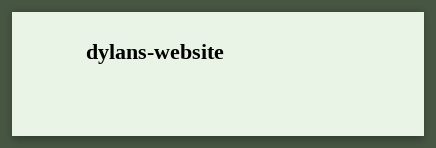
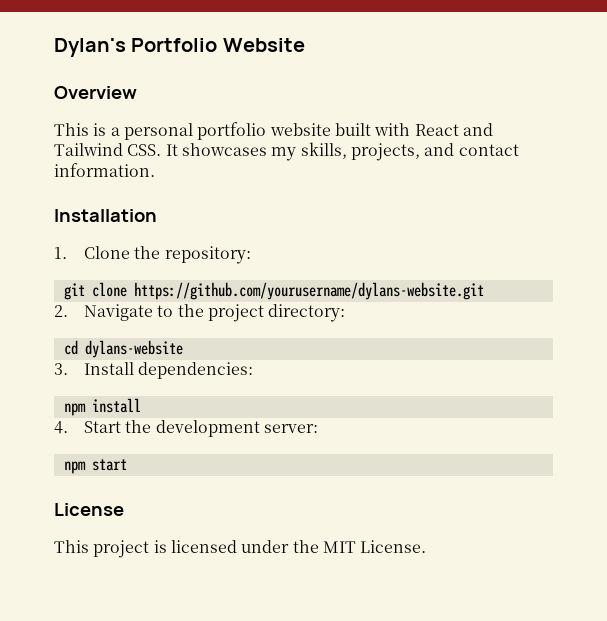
[86,44,224,64] dylans-website -> [54,38,305,57] [54,86,137,99] [54,122,493,140] [54,142,519,161] [54,163,155,177] [54,209,157,222] [54,246,251,264] [63,282,484,300] [54,304,346,322] [63,340,183,358] [54,362,254,379] [63,398,141,416] [54,420,319,437] [63,459,127,474] [54,503,124,516] [54,540,427,558] Dylan's Portfolio Website // Overview // This is a personal portfolio website built with React and Tailwind CSS. It showcases my skills, projects, and contact information. // Installation // 1. Clone the repository: // git clone https://github.com/yourusername/dylans-website.git // 2. Navigate to the project directory: // cd dylans-website // 3. Install dependencies: // npm install // 4. Start the development server: // npm start // License // This project is licensed under the MIT License.

